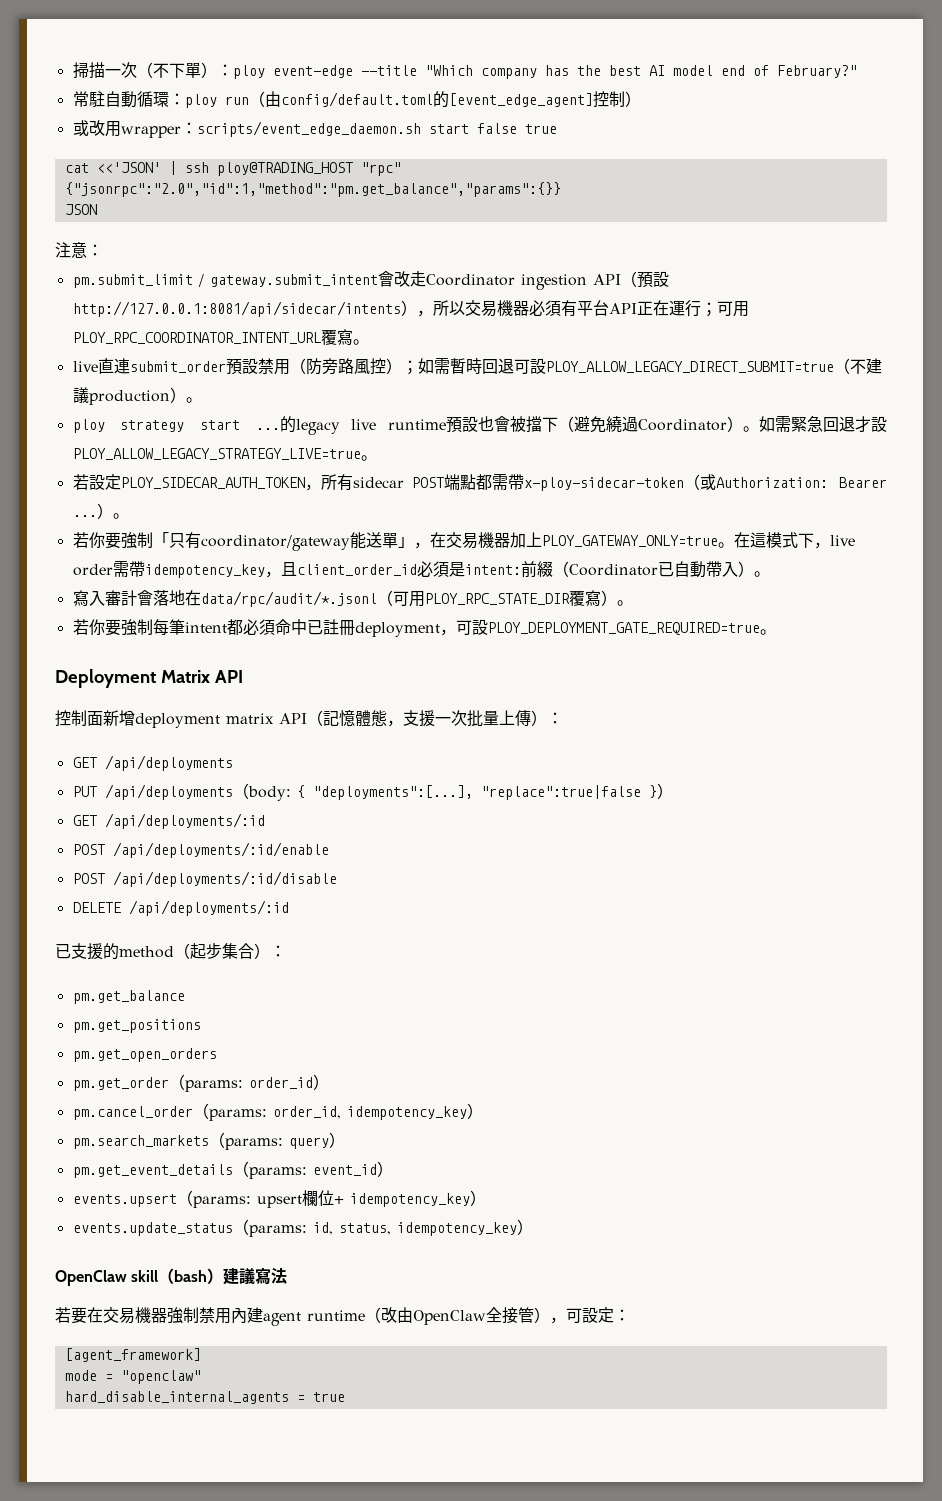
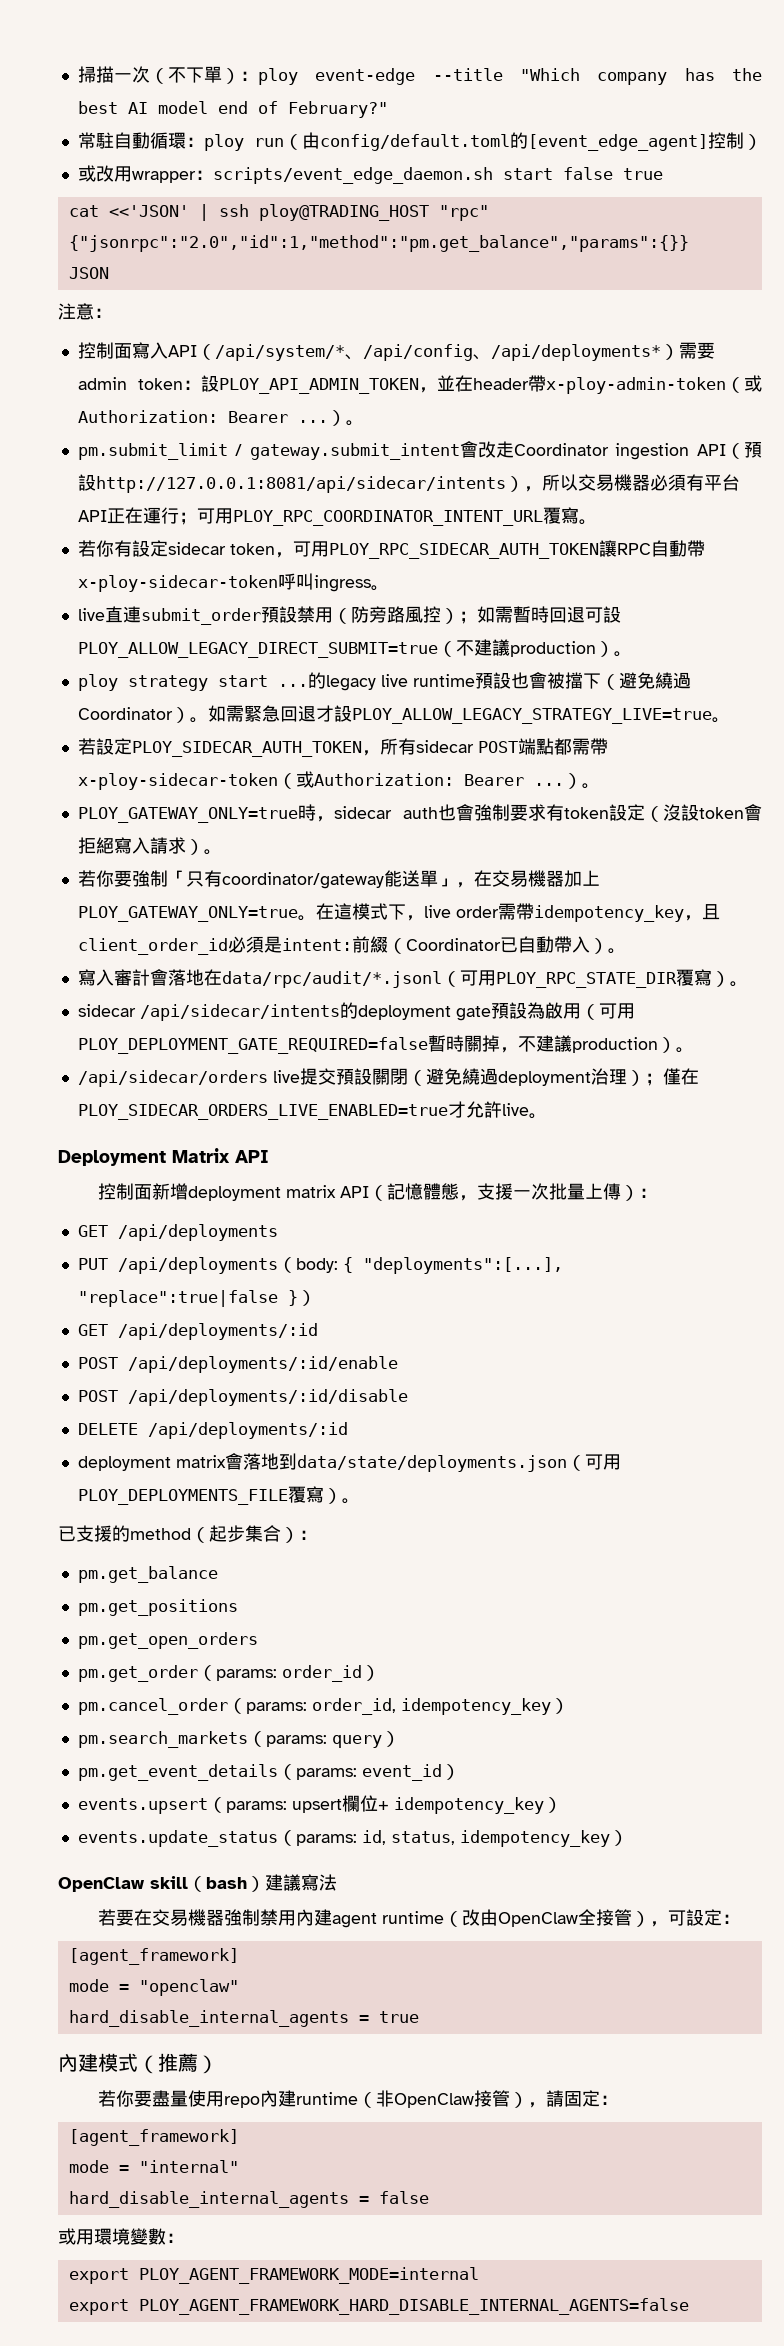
(103, 250) none -> [77,342,715,361] [77,375,762,394] [77,410,364,426] // 控制面寫入API（/api/system/*、/api/config、/api/deployments*）需要admin token：設PLOY_API_ADMIN_TOKEN，並在header帶x-ploy-admin-token（或Authorization: Bearer ...）。
(369, 342) none -> [77,540,705,559] [77,573,389,592] // 若你有設定sidecar token，可用PLOY_RPC_SIDECAR_AUTH_TOKEN讓RPC自動帶x-ploy-sidecar-token呼叫ingress。
(129, 516) none -> [77,804,762,823] [77,837,222,855] // PLOY_GATEWAY_ONLY=true時，sidecar auth也會強制要求有token設定（沒設token會拒絕寫入請求）。
[72,619,760,637] 若你要強制每筆intent都必須命中已註冊deployment，可設PLOY_DEPLOYMENT_GATE_REQUIRED=true -> [77,1002,635,1021] [77,1035,694,1054] [77,1068,699,1087] [77,1101,529,1120] sidecar /api/sidecar/intents的deployment gate預設為啟用（可用PLOY_DEPLOYMENT_GATE_REQUIRED=false暫時關掉，不建議production）。 // /api/sidecar/orders live提交預設關閉（避免繞過deployment治理）；僅在PLOY_SIDECAR_ORDERS_LIVE_ENABLED=true才允許live
(289, 908) none -> [77,1453,621,1472] [77,1486,360,1505] // deployment matrix會落地到data/state/deployments.json（可用PLOY_DEPLOYMENTS_FILE覆寫）。
(345, 1397) none -> [58,2053,218,2074] [98,2090,619,2108] [68,2129,239,2146] [68,2160,239,2173] [68,2191,429,2208] [58,2228,184,2245] [68,2267,479,2284] [68,2298,689,2315] // 內建模式（推薦） // 若你要盡量使用repo內建runtime（非OpenClaw接管），請固定： // [agent_framework] // mode = "internal" // hard_disable_internal_agents = false // 或用環境變數： // export PLOY_AGENT_FRAMEWORK_MODE=internal // export PLOY_AGENT_FRAMEWORK_HARD_DISABLE_INTERNAL_AGENTS=false

